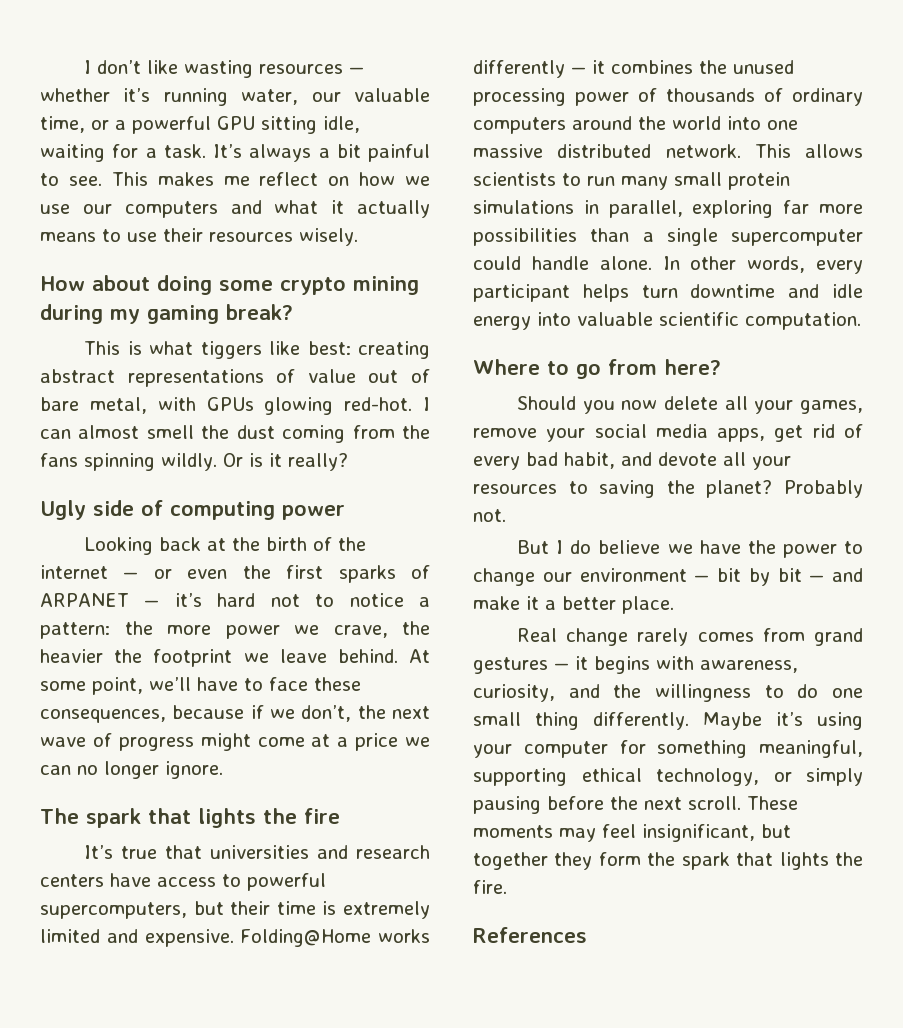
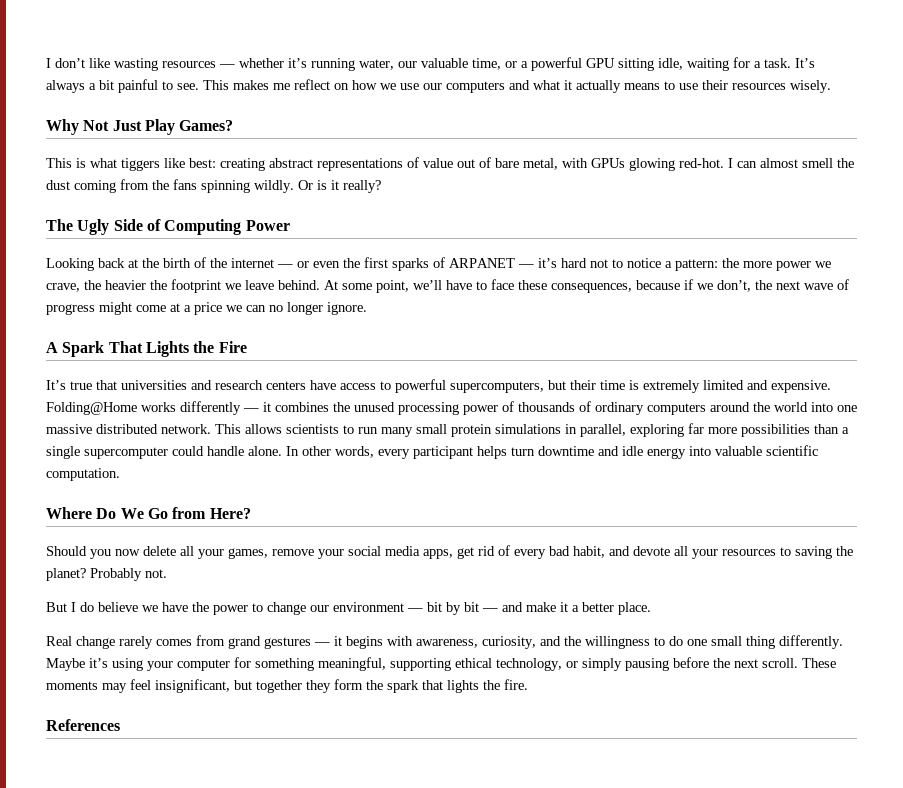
[40,275,419,295] [40,304,293,324] How about doing some crypto mining during my gaming break? -> [46,119,234,135] Why Not Just Play Games?
[40,500,345,520] Ugly side of computing power -> [46,219,290,235] The Ugly Side of Computing Power
[40,808,340,828] The spark that lights the fire -> [46,341,247,357] A Spark That Lights the Fire
[547,359,721,379] to go from here? -> [96,507,251,519] Do We Go from Here?

